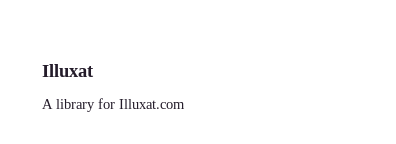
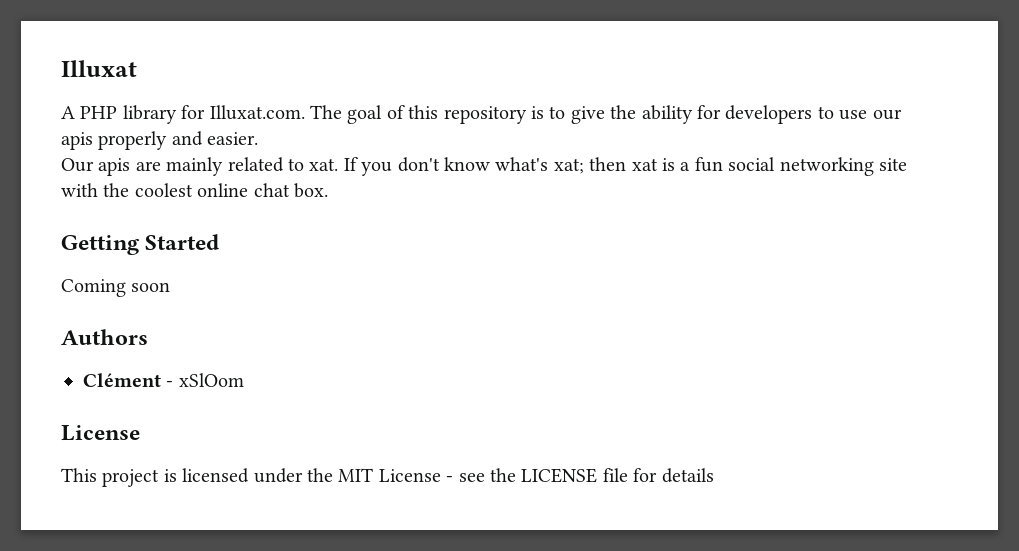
(53, 104) none -> [80,106,118,119] PHP
[119,99,185,109] Illuxat.com -> [209,105,902,124] [61,131,259,150] [61,157,907,176] [61,183,328,198] [61,234,220,255] [61,279,171,297] [61,329,148,345] [83,373,244,387] [61,425,140,441] [61,468,714,487] Illuxat.com. The goal of this repository is to give the ability for developers to use our apis properly and easier. // Our apis are mainly related to xat. If you don't know what's xat; then xat is a fun social networking site with the coolest online chat box. // Getting Started // Coming soon // Authors // Clément - xSlOom // License // This project is licensed under the MIT License - see the LICENSE file for details

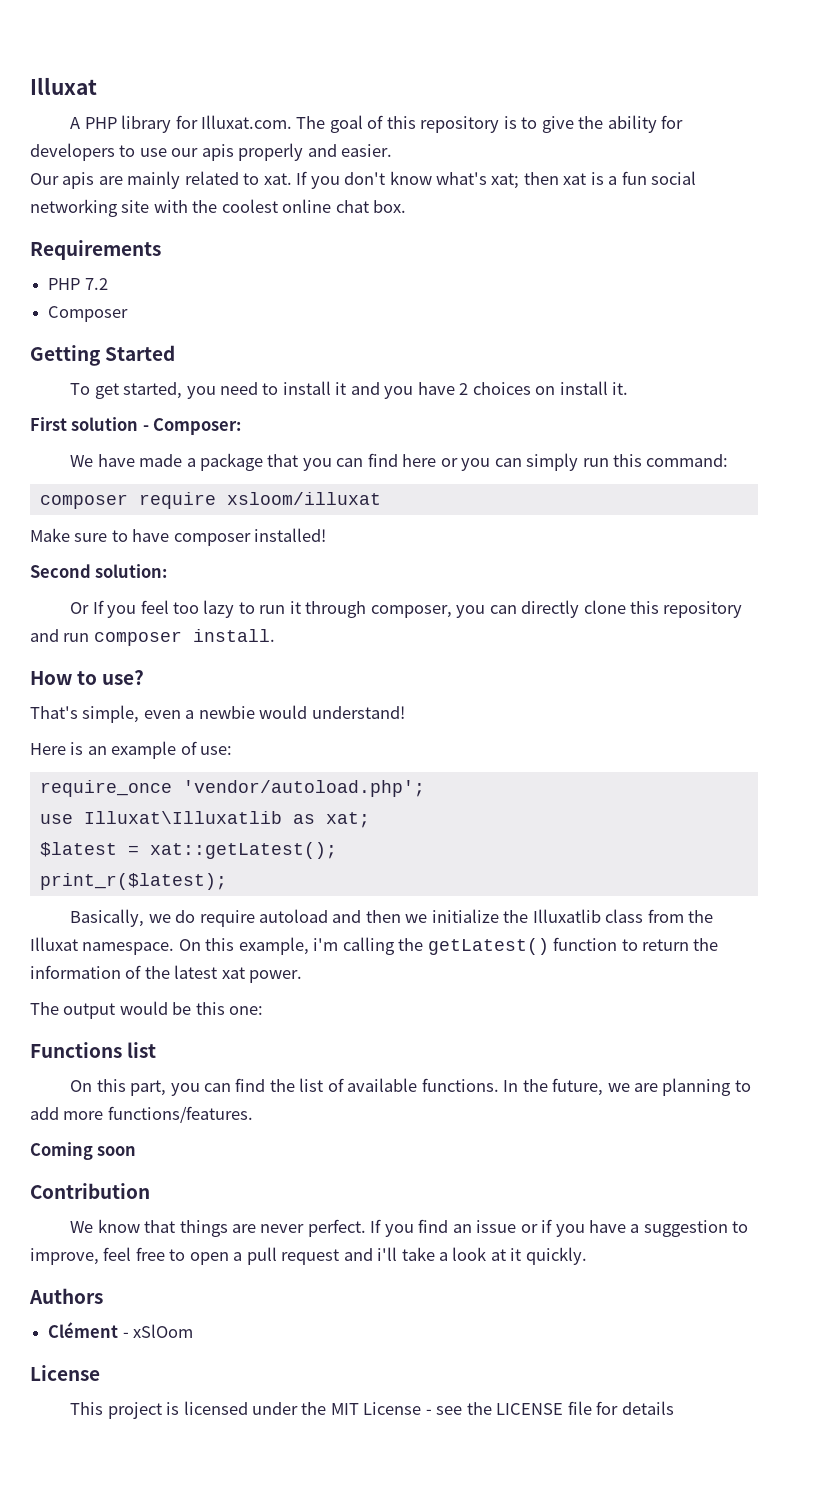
[61,234,220,255] [61,279,171,297] Getting Started // Coming soon -> [30,240,161,260] [48,278,108,290] [48,306,129,322] [30,345,176,366] [70,381,629,399] [30,417,242,435] [70,453,729,471] [39,492,381,509] [30,528,327,546] [30,564,168,578] [70,600,743,618] [30,629,275,646] [30,670,145,685] [30,705,405,723] [30,741,233,759] [39,780,425,797] [39,811,370,828] [39,842,337,859] [39,873,227,890] [70,909,714,927] [30,937,719,955] [30,965,303,983] [30,1001,264,1019] [30,1042,157,1058] [70,1078,751,1096] [30,1106,253,1123] [30,1142,137,1160] [30,1183,150,1199] [70,1219,749,1237] [30,1247,587,1265] Requirements // PHP 7.2 // Composer // Getting Started // To get started, you need to install it and you have 2 choices on install it. // First solution - Composer: // We have made a package that you can find here or you can simply run this command: // composer require xsloom/illuxat // Make sure to have composer installed! // Second solution: // Or If you feel too lazy to run it through composer, you can directly clone this repository and run composer install. // How to use? // That's simple, even a newbie would understand! // Here is an example of use: // require_once 'vendor/autoload.php'; // use Illuxat\Illuxatlib as xat; // $latest = xat::getLatest(); // print_r($latest); // Basically, we do require autoload and then we initialize the Illuxatlib class from the Illuxat namespace. On this example, i'm calling the getLatest() function to return the information of the latest xat power. // The output would be this one: // Functions list // On this part, you can find the list of available functions. In the future, we are planning to add more functions/features. // Coming soon // Contribution // We know that things are never perfect. If you find an issue or if you have a suggestion to improve, feel free to open a pull request and i'll take a look at it quickly.

